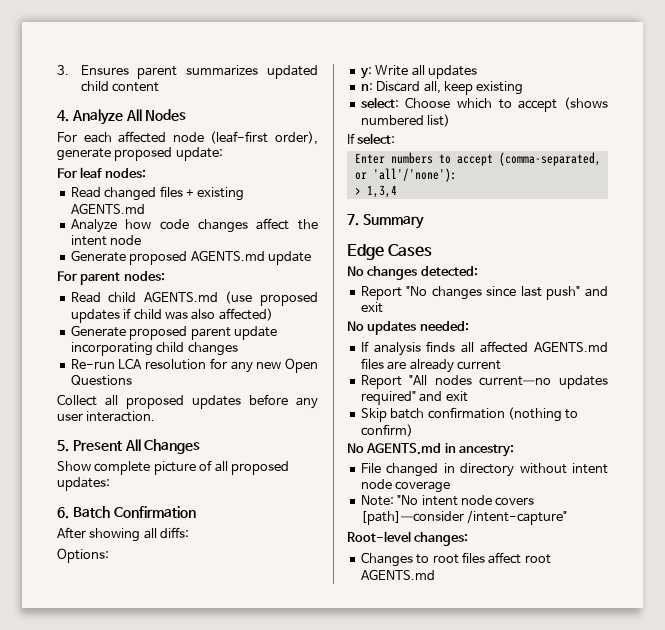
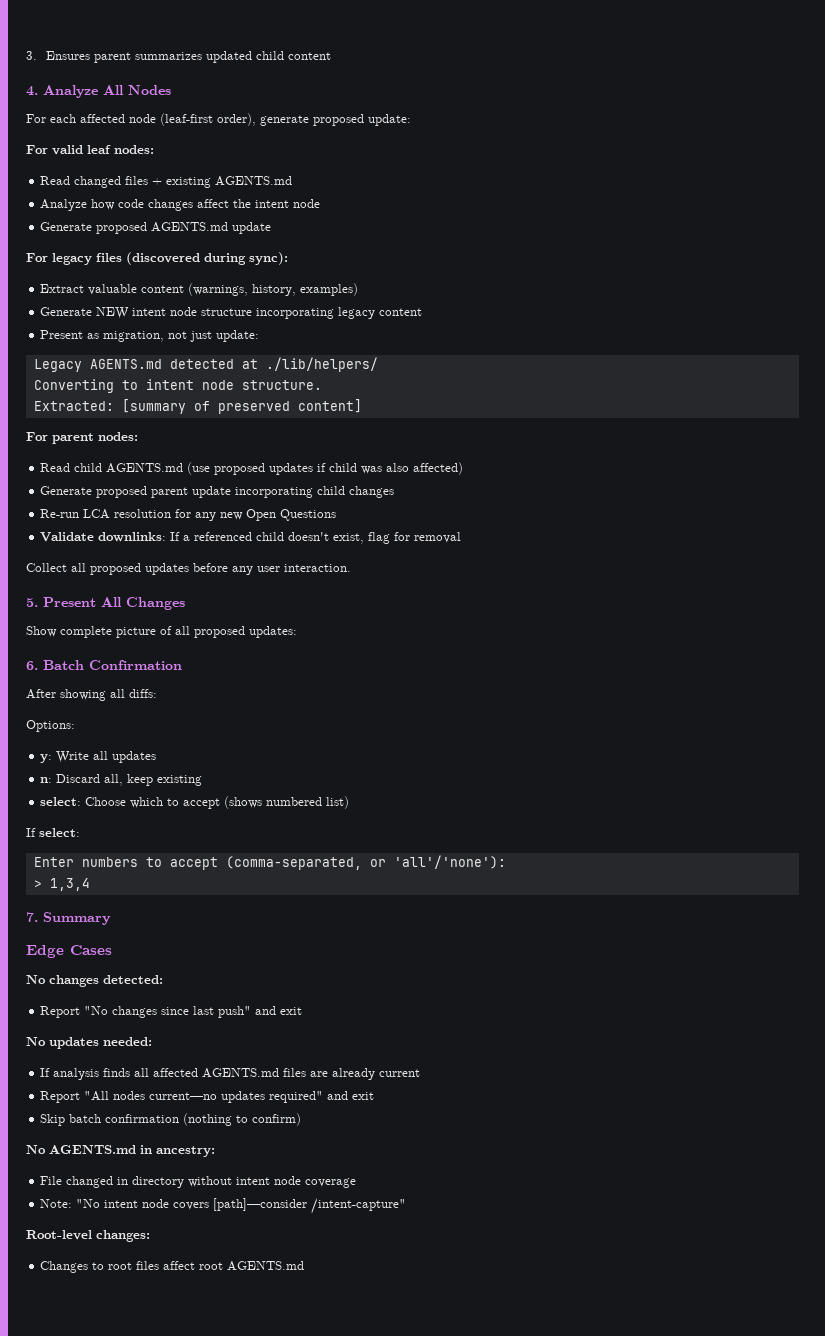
(77, 173) none -> [52,145,83,155] valid
(311, 258) none -> [26,252,288,265] [40,283,359,296] [40,307,423,319] [40,330,260,342] [33,357,378,372] [33,379,322,393] [33,399,362,414] // For legacy files (discovered during sync): // Extract valuable content (warnings, history, examples) // Generate NEW intent node structure incorporating legacy content // Present as migration, not just update: // Legacy AGENTS.md detected at ./lib/helpers/ // Converting to intent node structure. // Extracted: [summary of preserved content]
(132, 380) none -> [40,532,462,544] // Validate downlinks: If a referenced child doesn't exist, flag for removal

